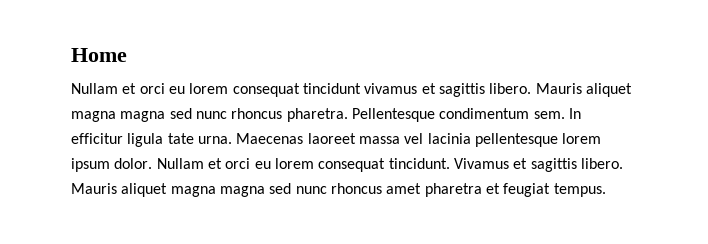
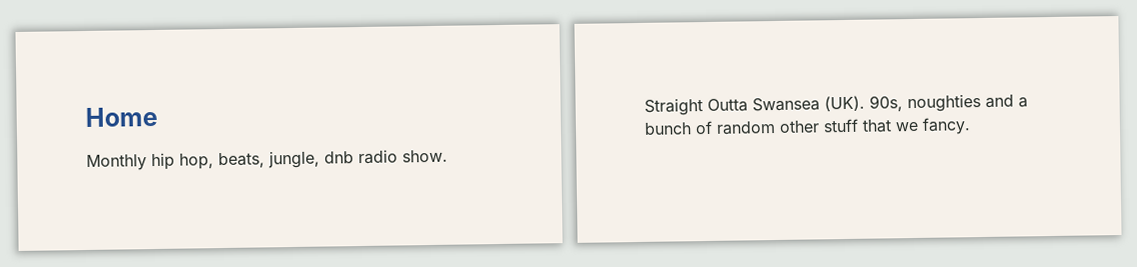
[71,83,632,97] [71,108,581,122] [71,133,602,147] [71,158,623,172] [71,183,606,197] Nullam et orci eu lorem consequat tincidunt vivamus et sagittis libero. Mauris aliquet magna magna sed nunc rhoncus pharetra. Pellentesque condimentum sem. In efficitur ligula tate urna. Maecenas laoreet massa vel lacinia pellentesque lorem ipsum dolor. Nullam et orci eu lorem consequat tincidunt. Vivamus et sagittis libero. Mauris aliquet magna magna sed nunc rhoncus amet pharetra et feugiat tempus. -> [86,149,448,171] [644,94,1028,116] [644,117,971,135] Monthly hip hop, beats, jungle, dnb radio show. Straight Outta Swansea (UK). 90s, noughties and a bunch of random other stuff that we fancy.

